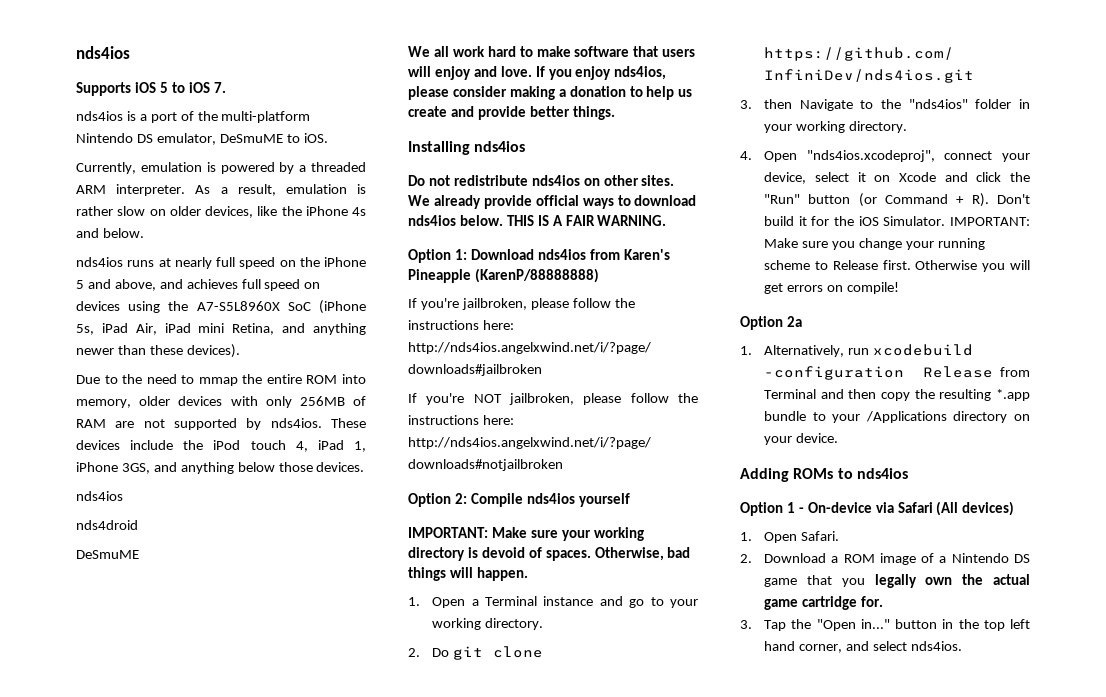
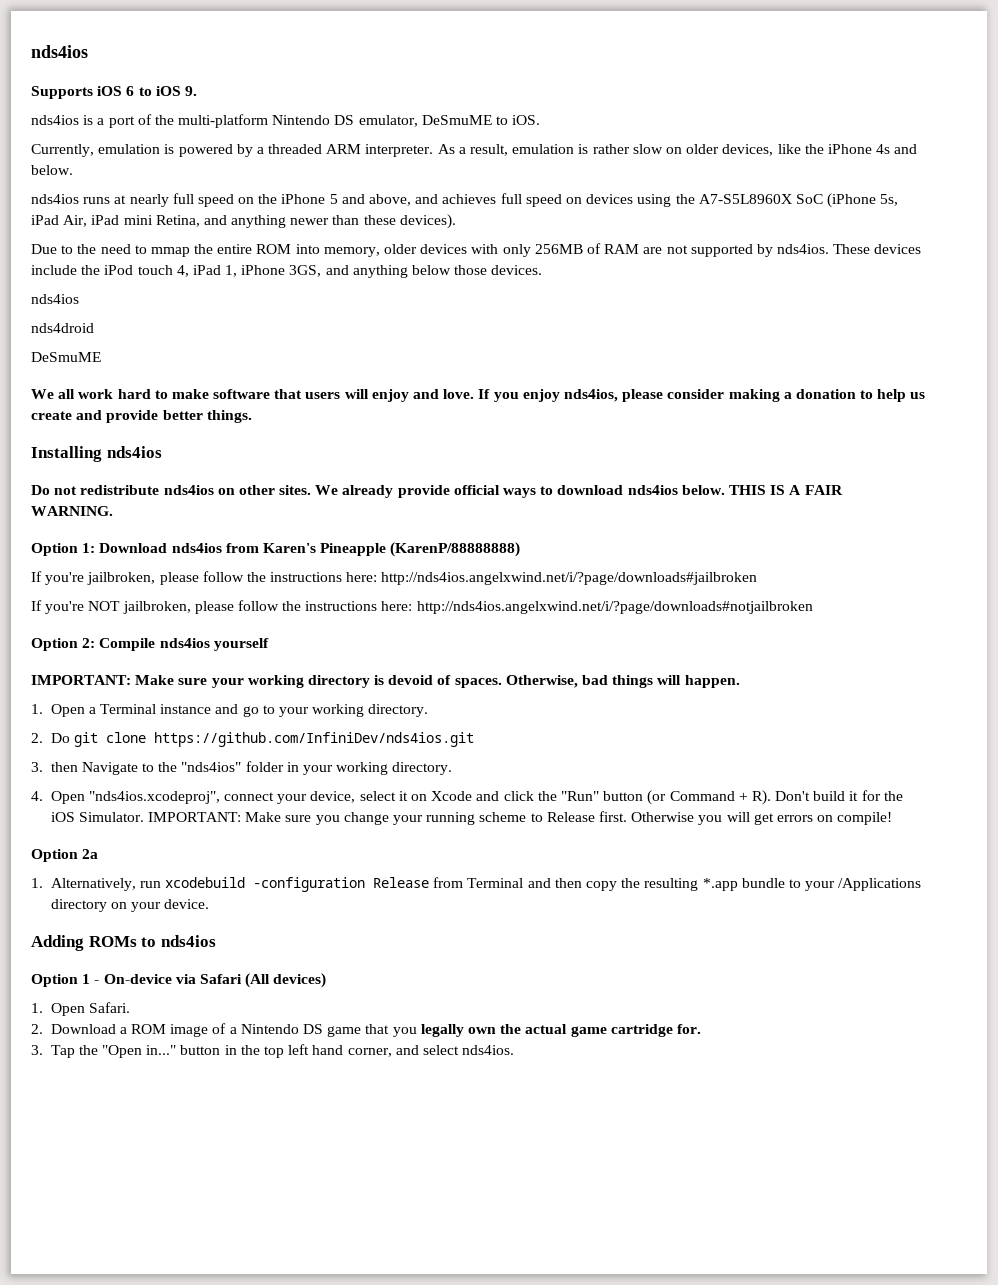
[159,82,168,93] 5 -> [126,86,135,96] 6
[213,82,226,93] 7. -> [184,86,197,96] 9.

